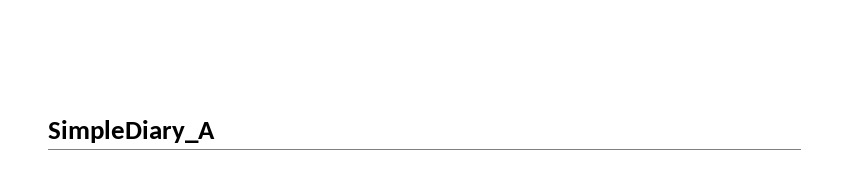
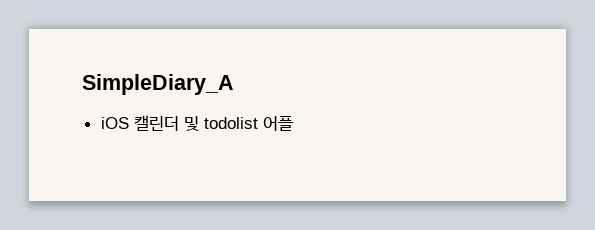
(215, 131) none -> [100,115,293,131] // iOS 캘린더 및 todolist 어플

